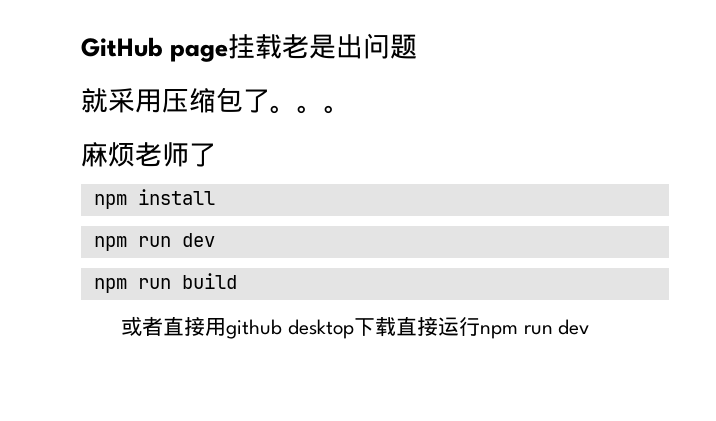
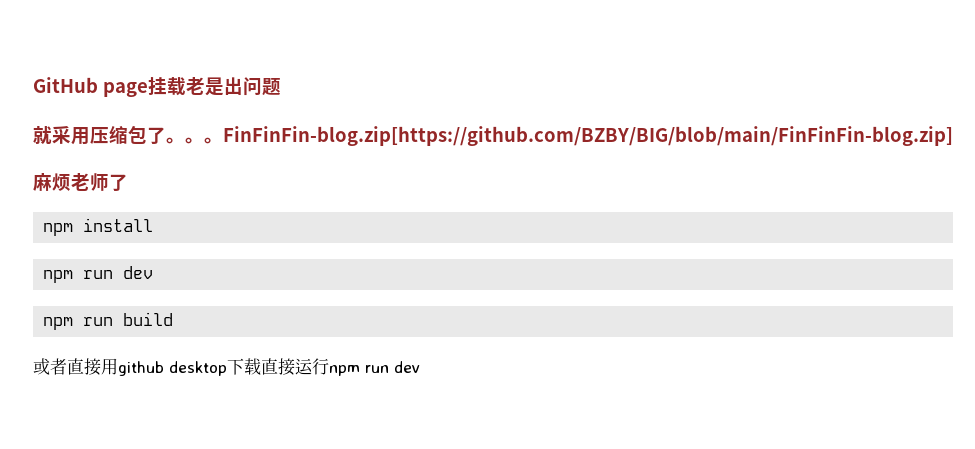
(351, 109) none -> [223,126,953,146] FinFinFin-blog.zip[https://github.com/BZBY/BIG/blob/main/FinFinFin-blog.zip]

